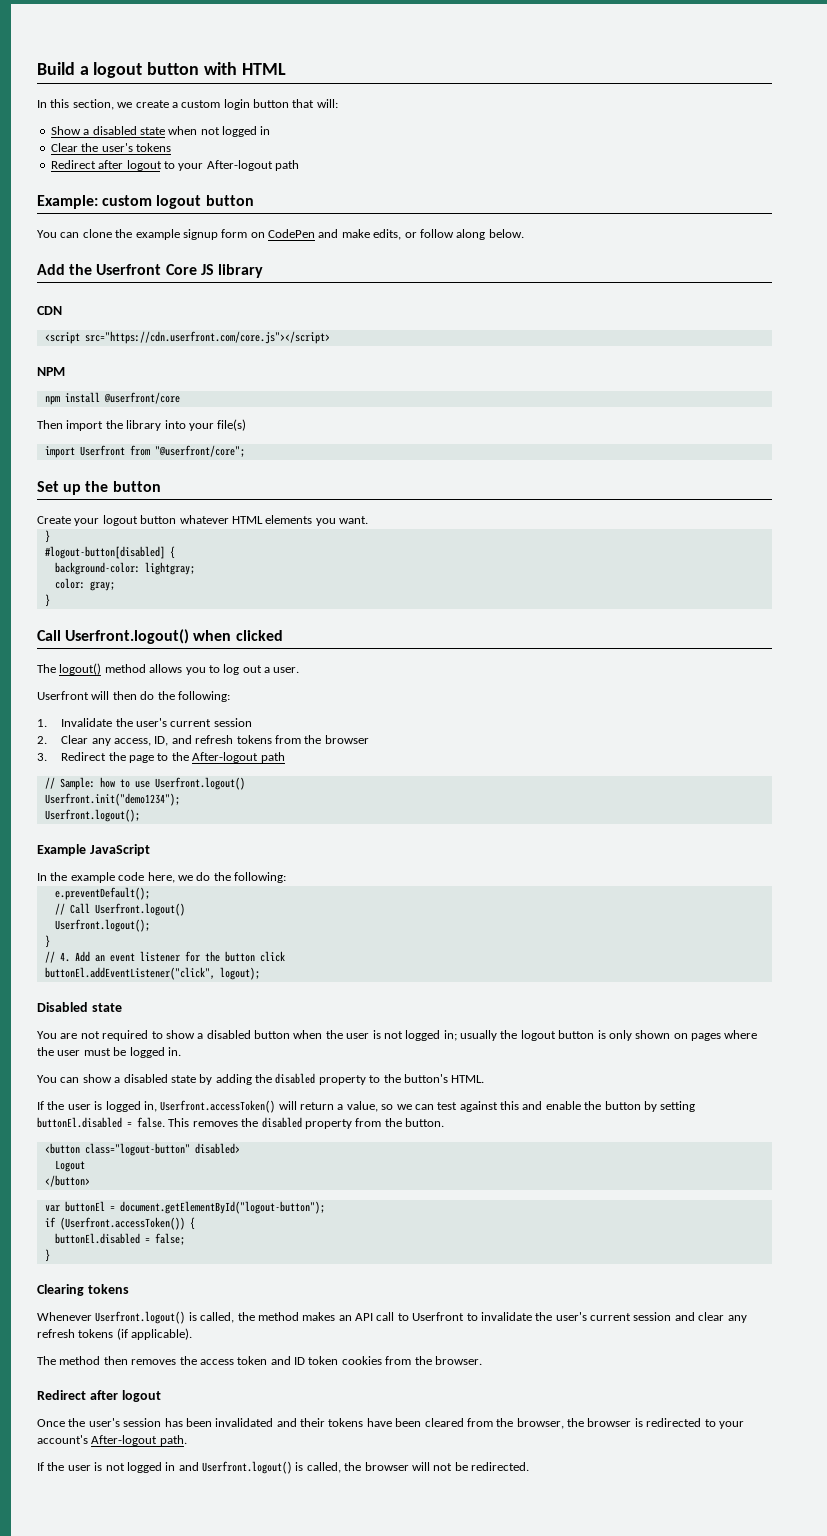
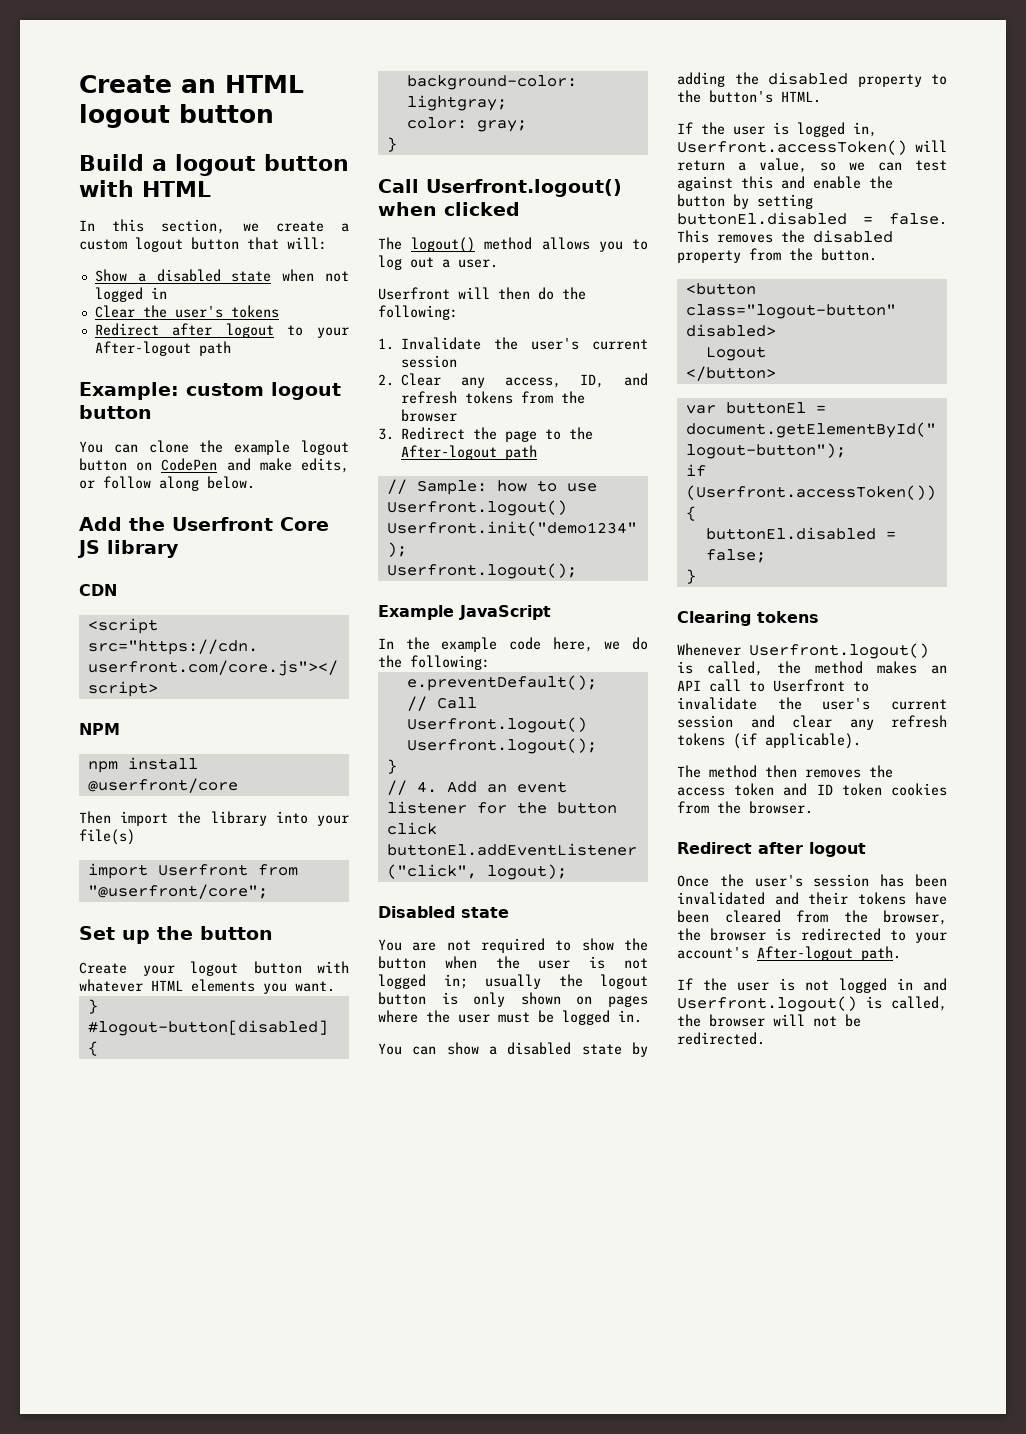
(37, 68) none -> [79,75,304,93] [79,104,274,128] Create an HTML logout button //
[223,99,250,110] login -> [135,237,183,252] logout
[182,229,248,240] signup form -> [301,440,349,455] [79,458,127,471] logout button
(177, 519) none -> [317,961,349,973] with
[197,1030,251,1039] a disabled -> [624,938,648,951] the

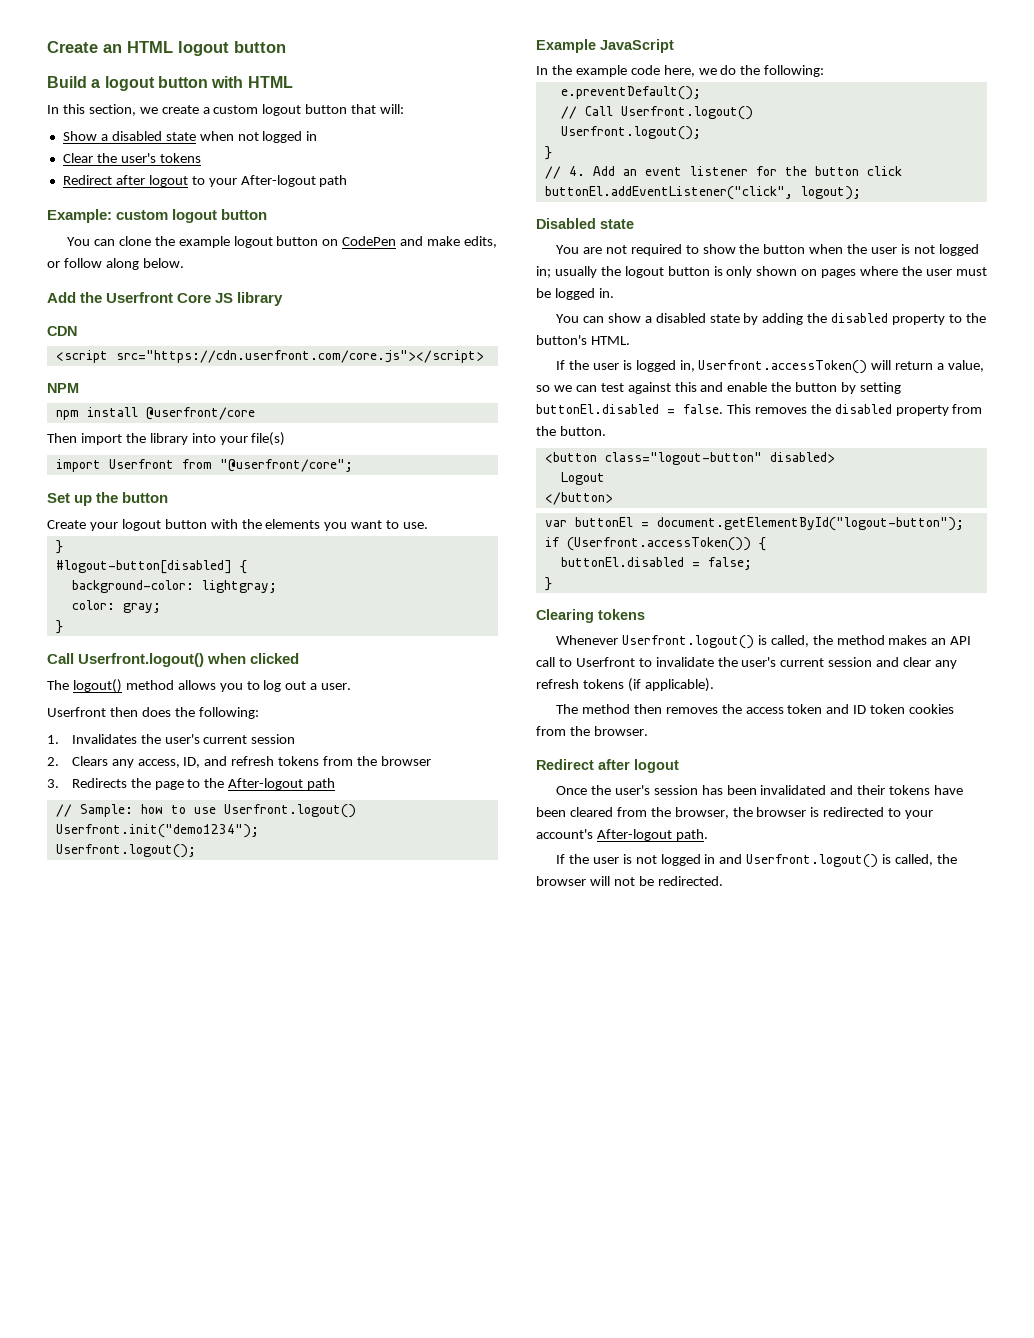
[79,979,335,994] whatever HTML elements you want. -> [241,519,429,531] the elements you want to use.
[458,287,554,300] will then do -> [109,707,171,717] then does
[401,337,482,350] Invalidate -> [71,734,137,744] Invalidates
[401,373,442,386] Clear -> [71,756,108,766] Clears
[401,427,466,440] Redirect -> [71,778,127,788] Redirects

